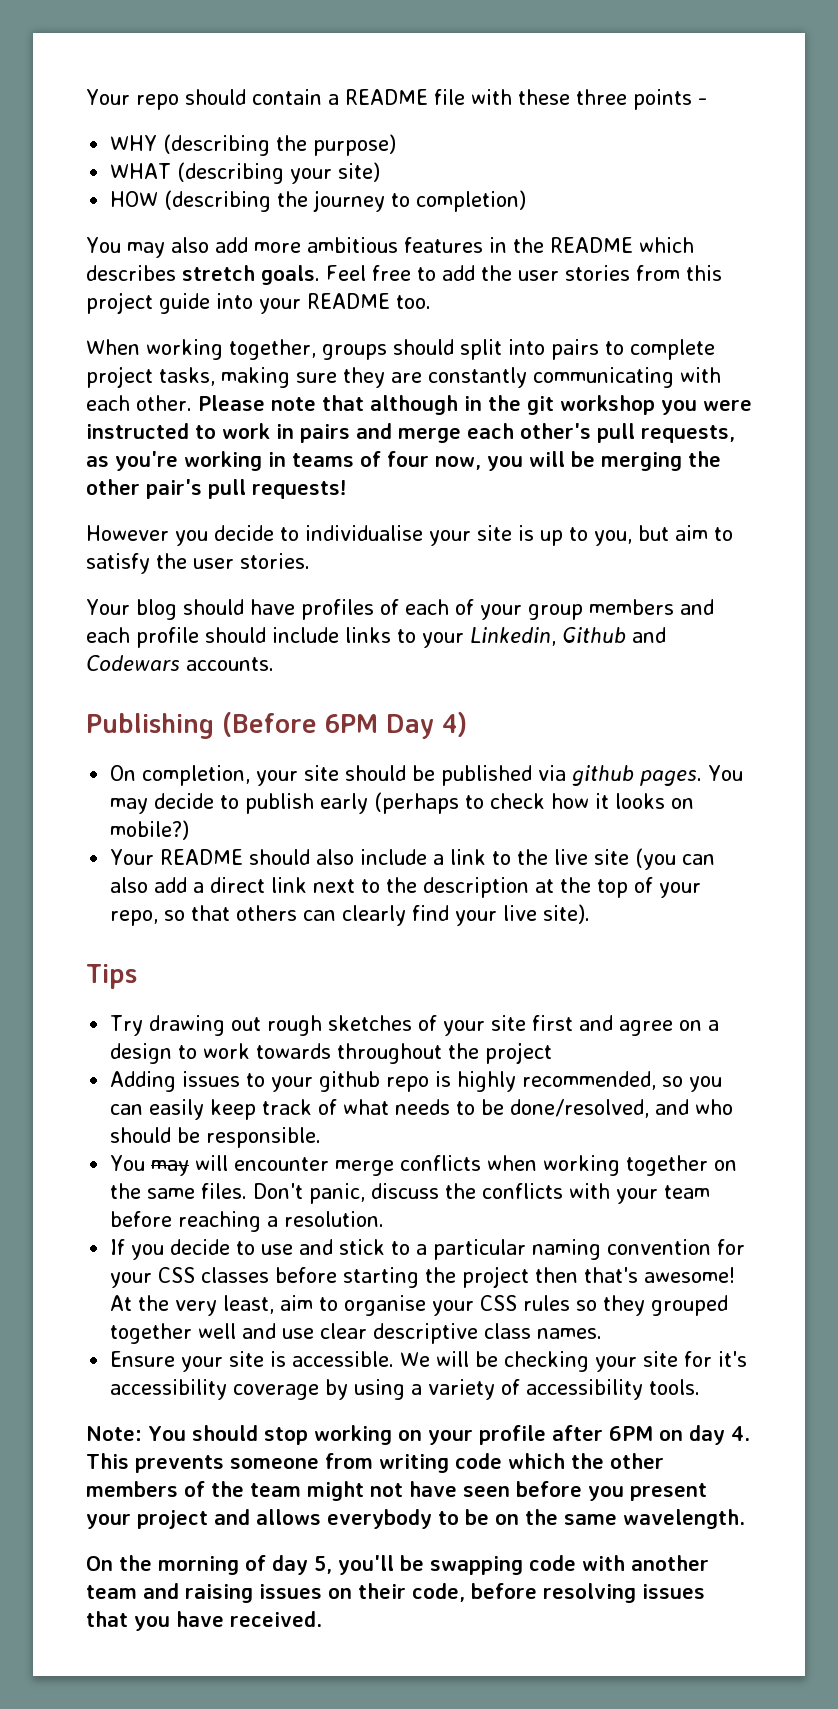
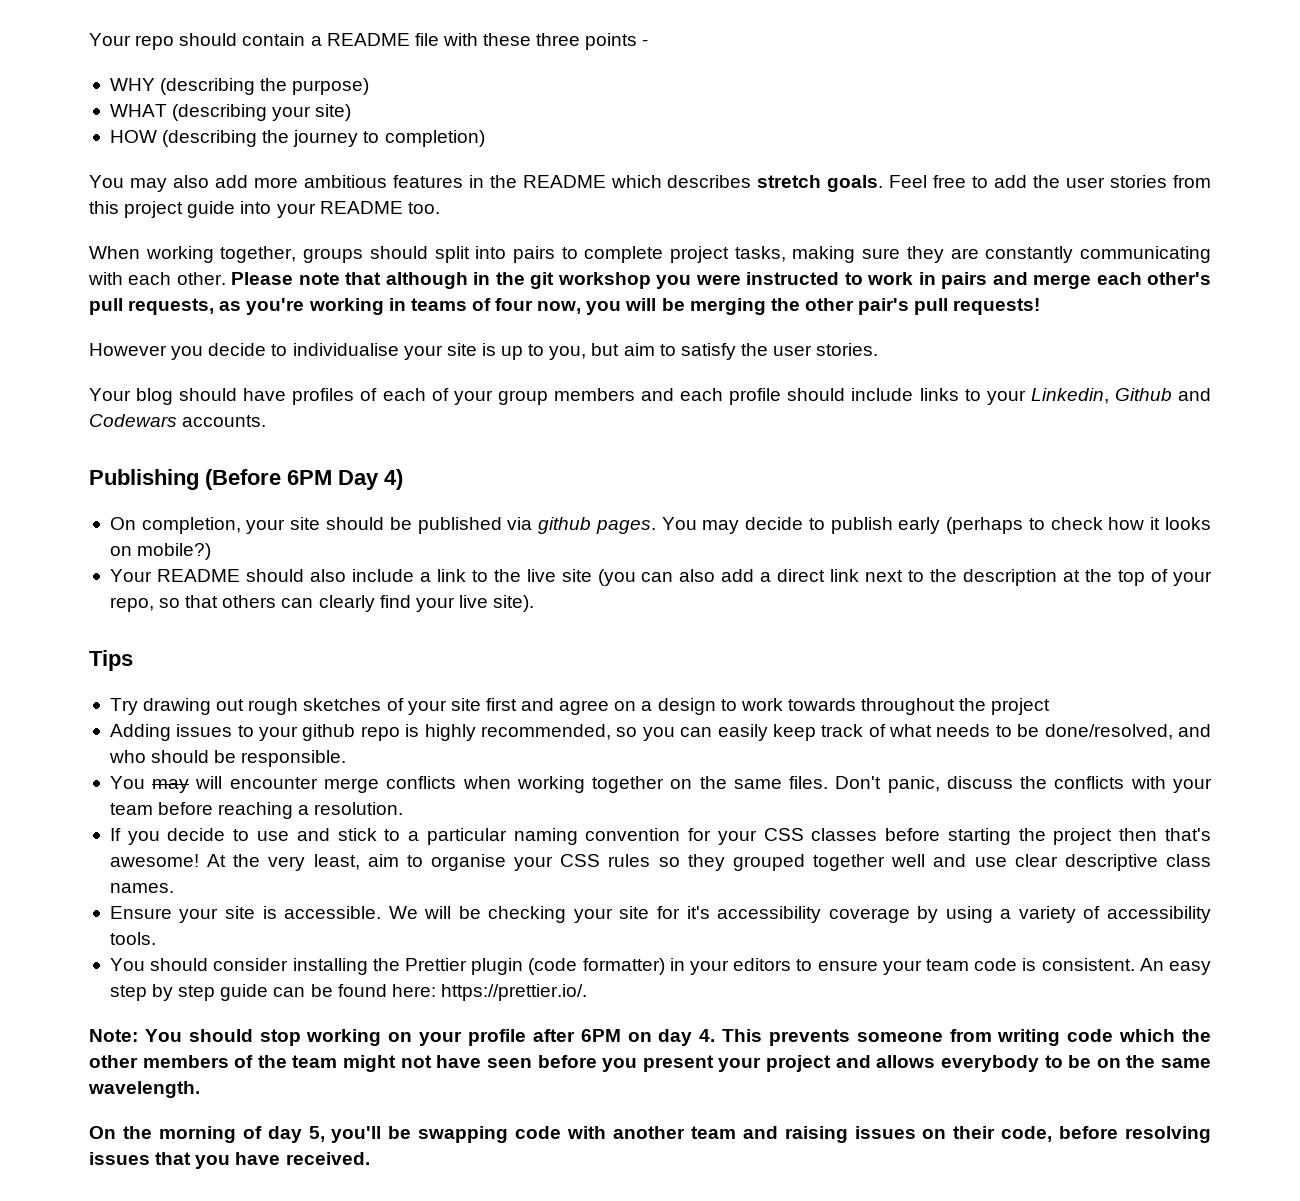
(701, 1387) none -> [109,958,1212,975] [109,984,587,1001] // You should consider installing the Prettier plugin (code formatter) in your editors to ensure your team code is consistent. An easy step by step guide can be found here: https://prettier.io/.

